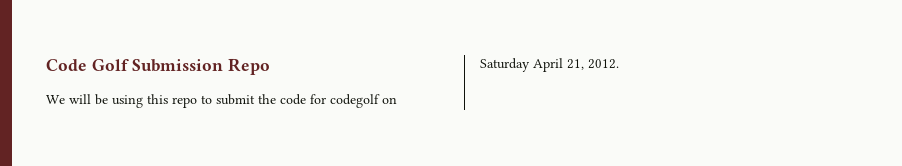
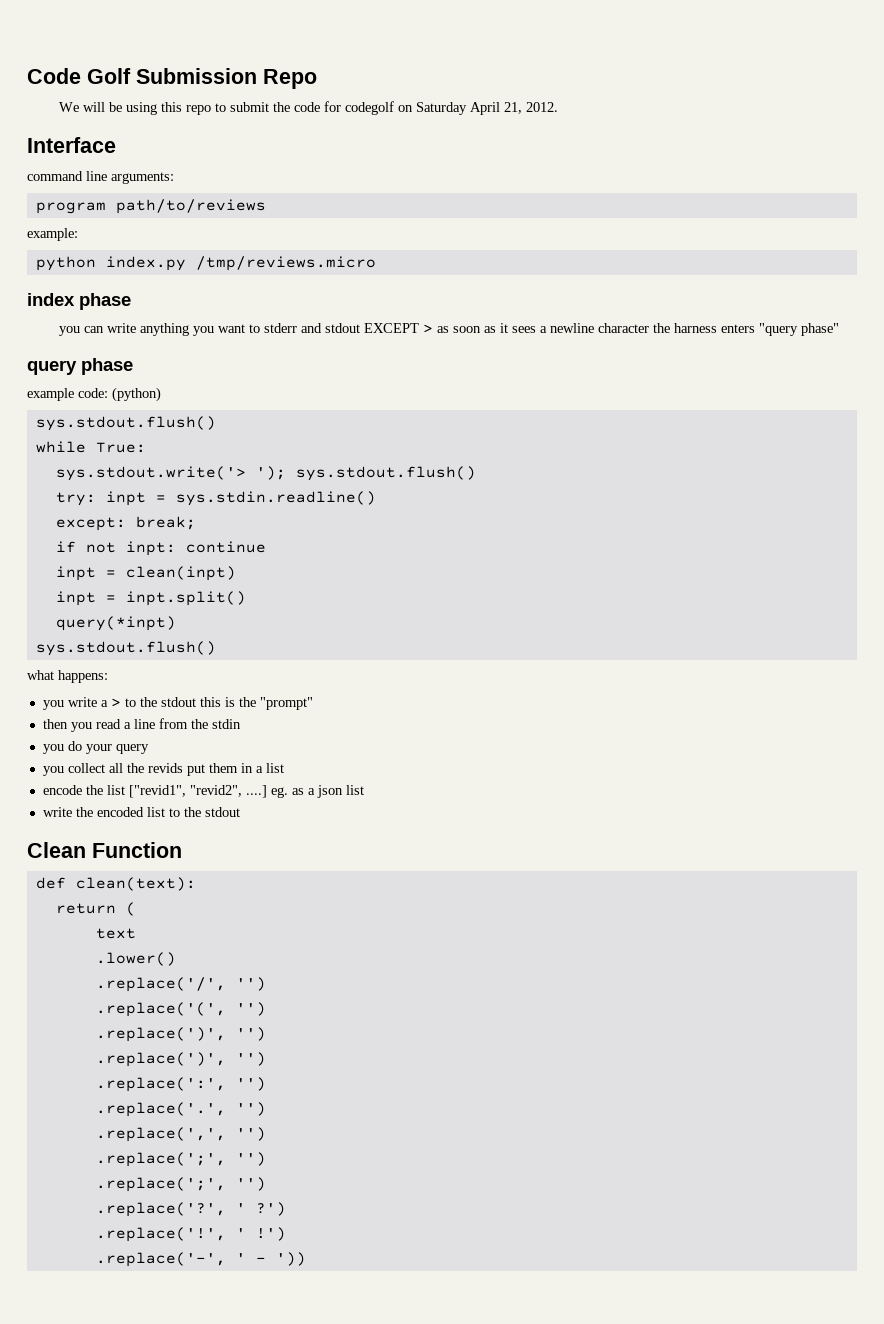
(619, 64) none -> [27,137,116,153] [27,171,174,184] [35,199,266,214] [27,228,78,241] [35,256,376,271] [27,293,131,310] [58,323,839,336] [27,358,133,375] [27,387,161,402] [35,416,216,431] [35,441,146,453] [55,466,476,481] [55,491,376,506] [55,516,196,531] [55,541,266,556] [55,566,236,581] [55,591,246,606] [55,616,176,631] [35,641,216,656] [27,670,108,683] [42,697,313,710] [42,718,241,732] [42,741,149,754] [42,763,284,776] [42,785,364,798] [42,807,240,817] [27,842,182,858] [35,877,196,891] [55,902,136,916] [95,928,136,939] [95,952,176,966] [95,977,266,992] [95,1002,266,1017] [95,1027,266,1042] [95,1052,266,1067] [95,1077,266,1092] [95,1102,266,1117] [95,1127,266,1142] [95,1152,266,1167] [95,1177,266,1192] [95,1202,286,1217] [95,1227,286,1242] [95,1252,306,1267] // Interface // command line arguments: // program path/to/reviews // example: // python index.py /tmp/reviews.micro // index phase // you can write anything you want to stderr and stdout EXCEPT > as soon as it sees a newline character the harness enters "query phase" // query phase // example code: (python) // sys.stdout.flush() // while True: // sys.stdout.write('> '); sys.stdout.flush() // try: inpt = sys.stdin.readline() // except: break; // if not inpt: continue // inpt = clean(inpt) // inpt = inpt.split() // query(*inpt) // sys.stdout.flush() // what happens: // you write a > to the stdout this is the "prompt" // then you read a line from the stdin // you do your query // you collect all the revids put them in a list // encode the list ["revid1", "revid2", ....] eg. as a json list // write the encoded list to the stdout // Clean Function // def clean(text): // return ( // text // .lower() // .replace('/', '') // .replace('(', '') // .replace(')', '') // .replace(')', '') // .replace(':', '') // .replace('.', '') // .replace(',', '') // .replace(';', '') // .replace(';', '') // .replace('?', ' ?') // .replace('!', ' !') // .replace('-', ' - '))

